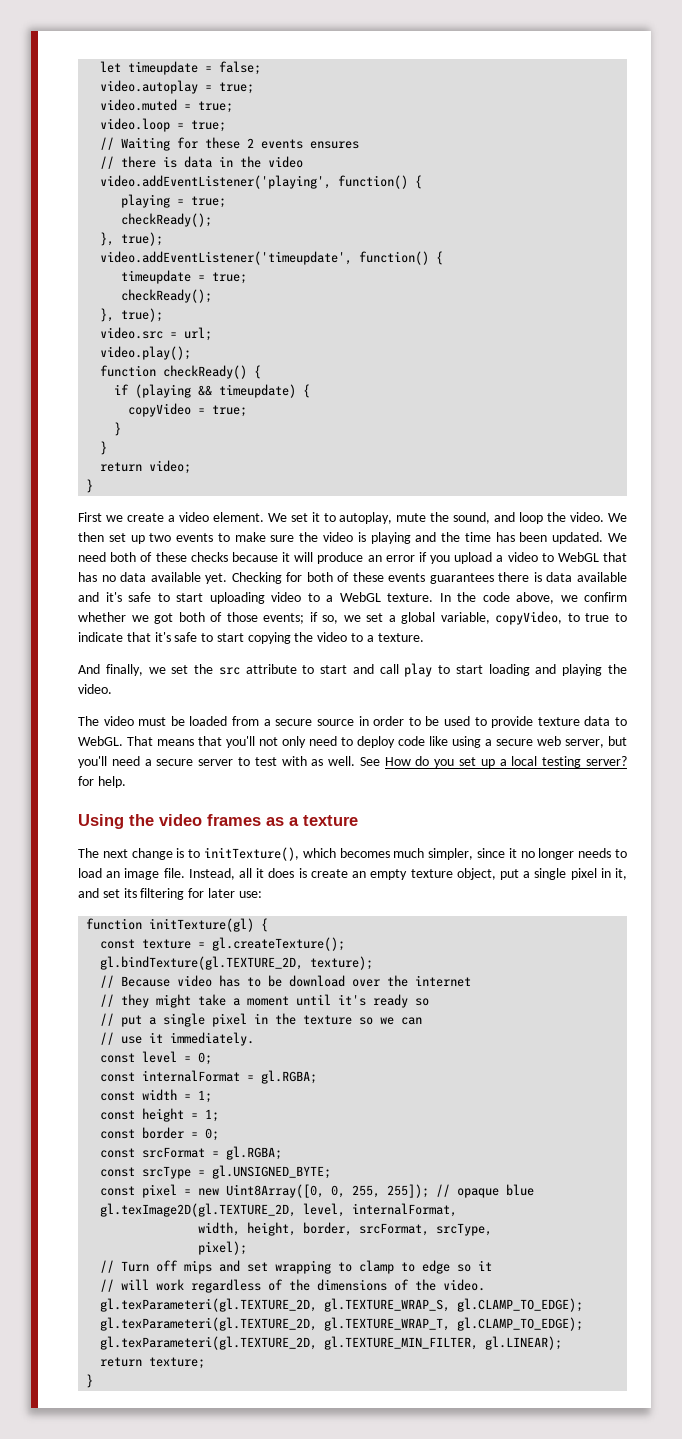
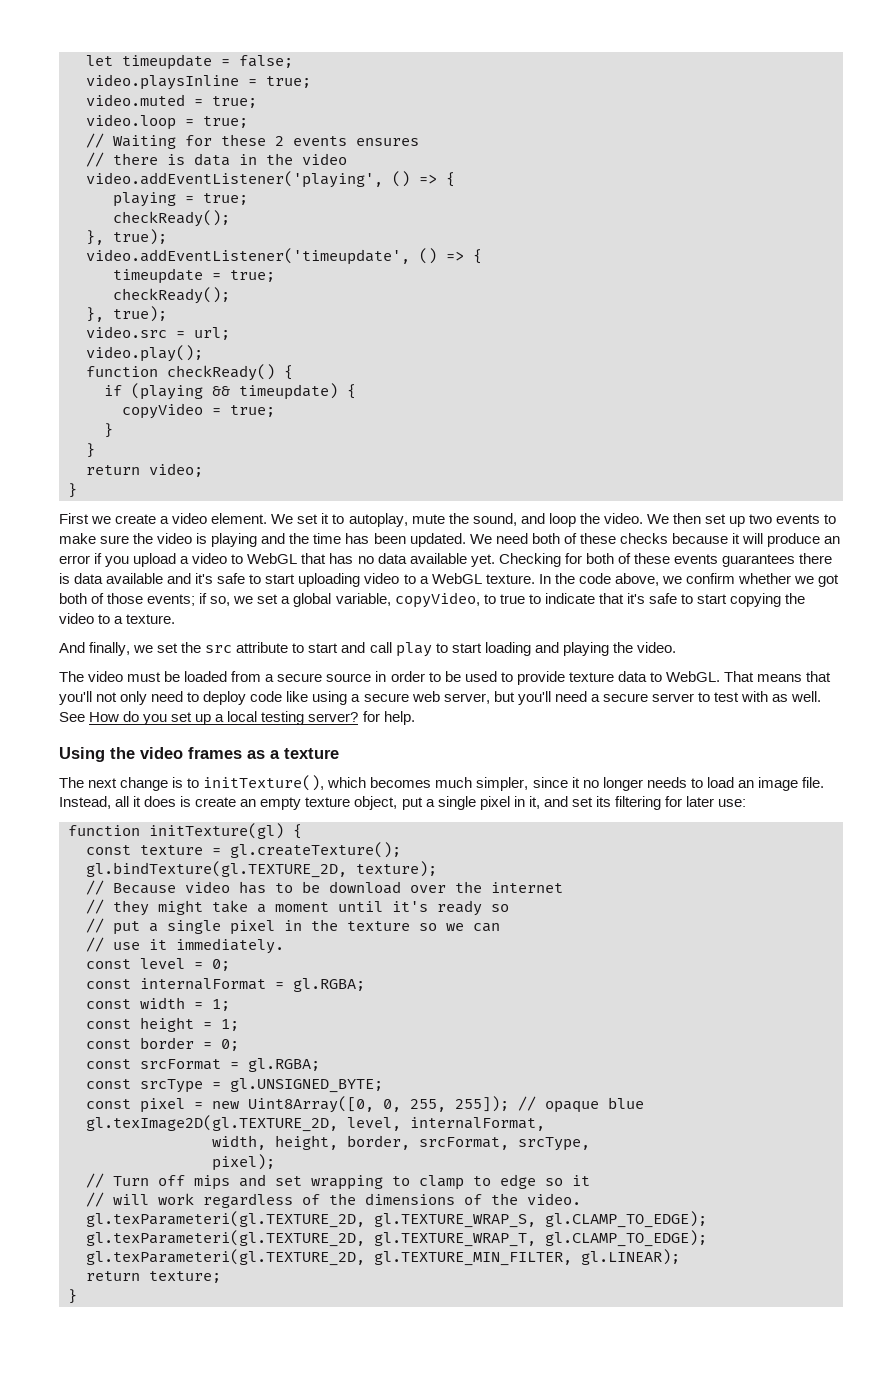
[100,80,199,94] video.autoplay -> [86,74,239,90] video.playsInline
[338,175,409,189] function() -> [392,171,437,187] () =>
[359,251,430,265] function() -> [419,248,464,264] () =>

